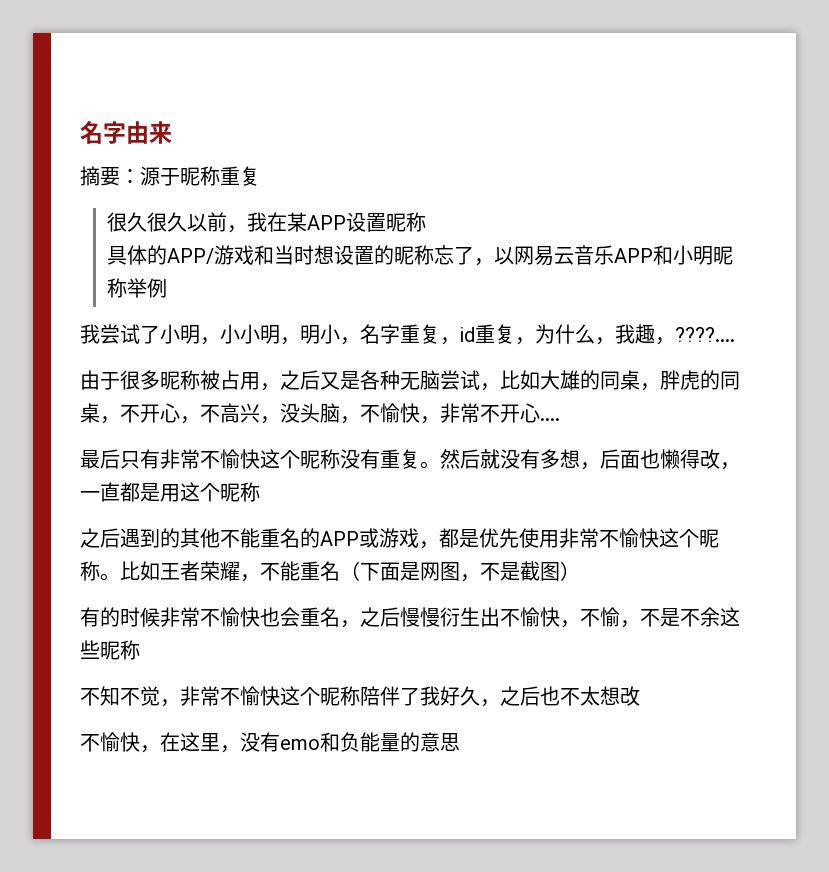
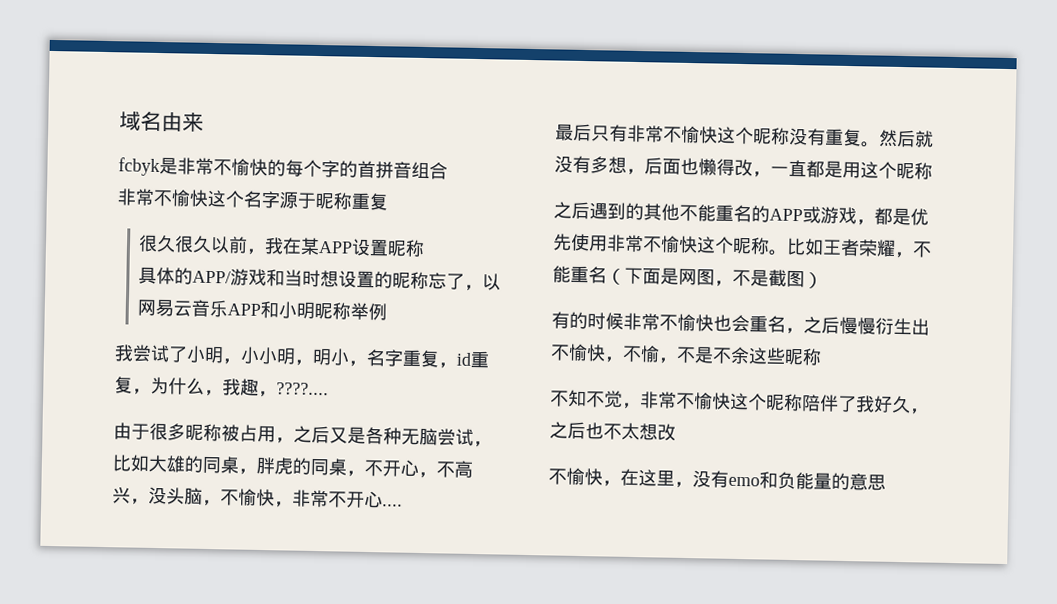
[80,121,126,144] 名字 -> [119,111,162,132] 域名
[80,166,140,186] 摘要： -> [118,157,448,180] [117,188,281,209] fcbyk是非常不愉快的每个字的首拼音组合 // 非常不愉快这个名字

